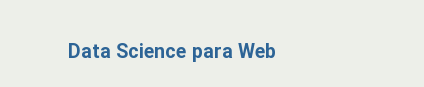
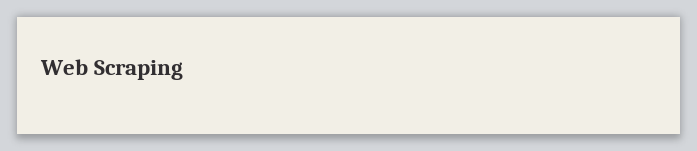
[68,43,276,62] Data Science para Web -> [40,59,184,80] Web Scraping

